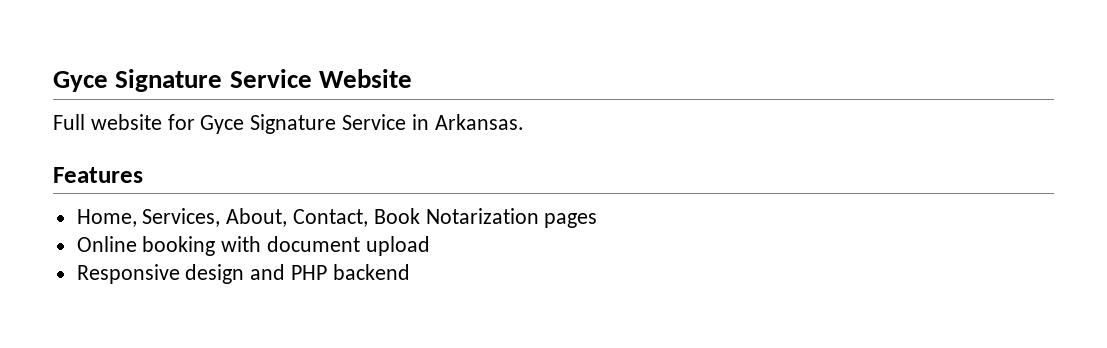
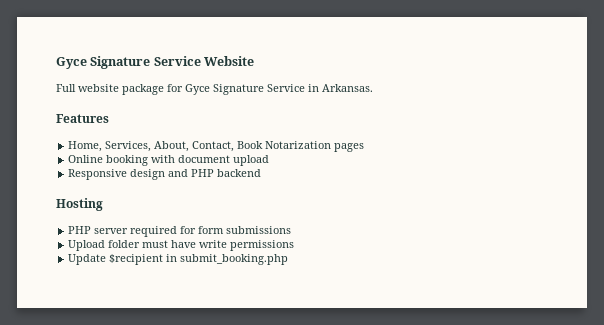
(162, 122) none -> [122,84,164,95] package
(410, 272) none -> [56,198,103,211] [68,226,292,237] [68,240,295,251] [68,254,289,265] // Hosting // PHP server required for form submissions // Upload folder must have write permissions // Update $recipient in submit_booking.php

